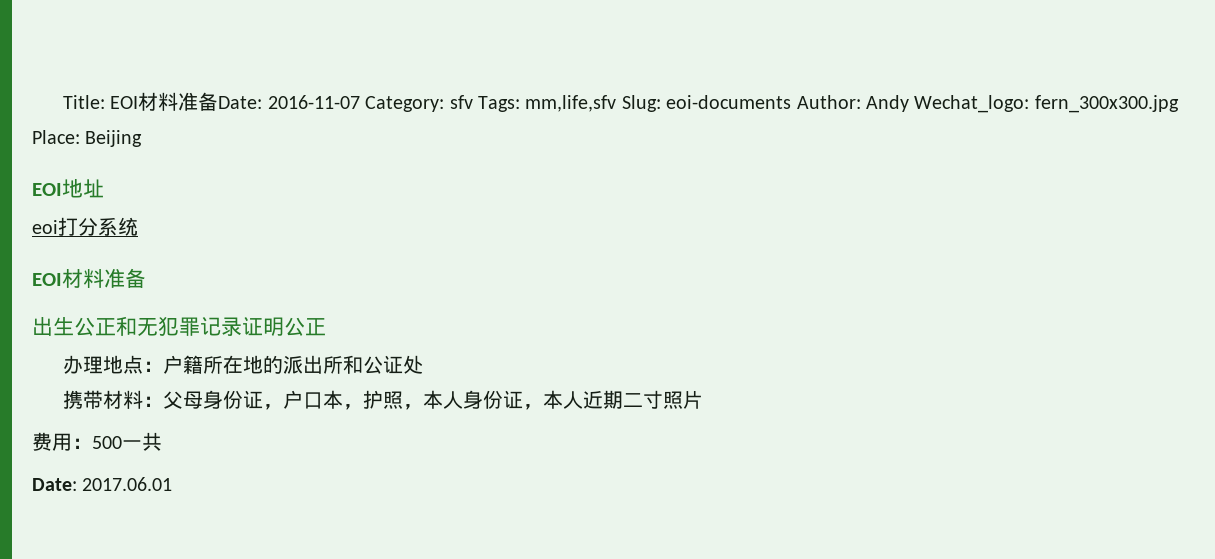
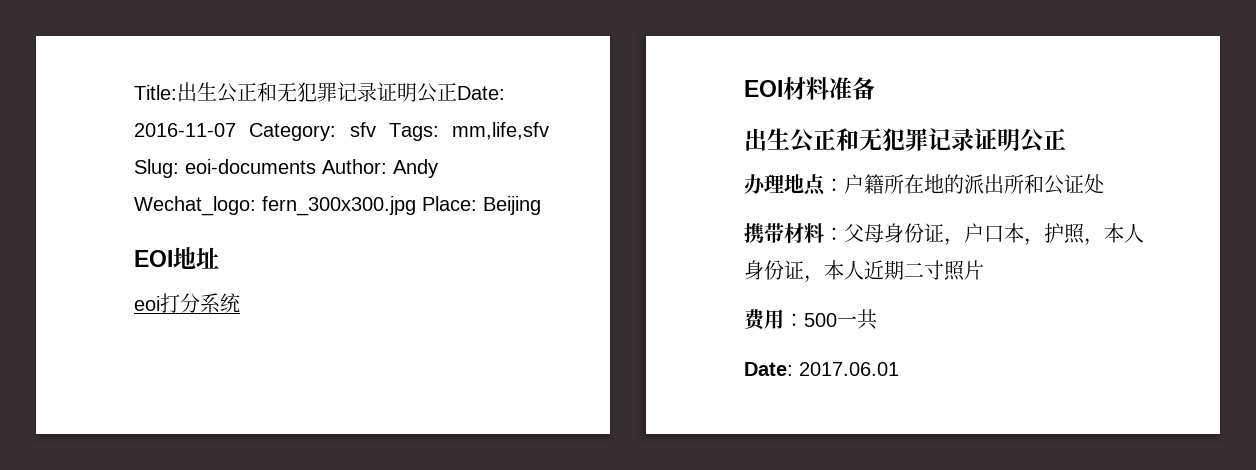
[110,92,219,111] EOI材料准备 -> [177,82,457,103] 出生公正和无犯罪记录证明公正

